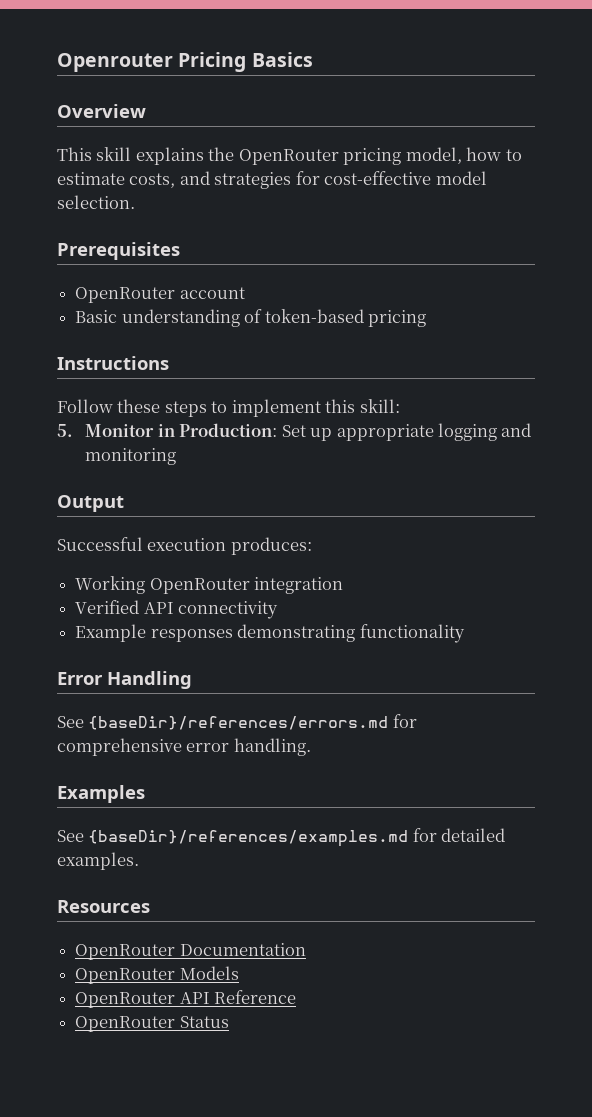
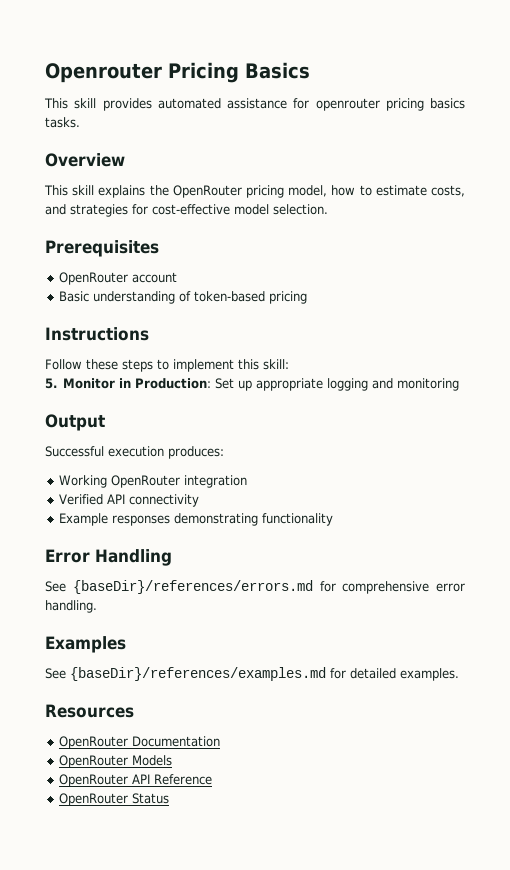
(313, 59) none -> [44,98,465,111] [45,117,80,128] // This skill provides automated assistance for openrouter pricing basics tasks.

